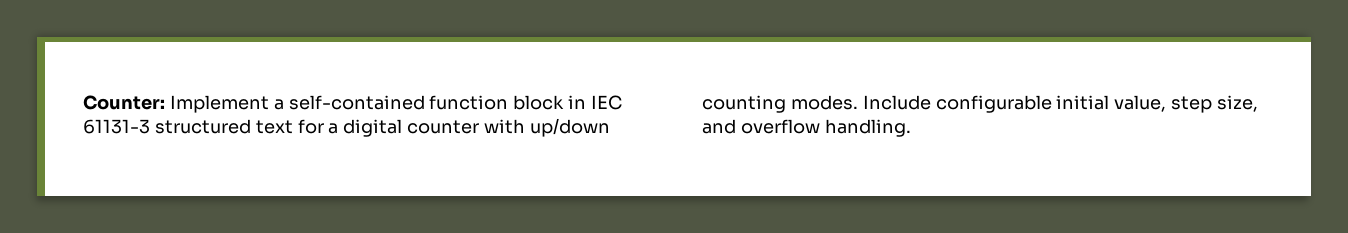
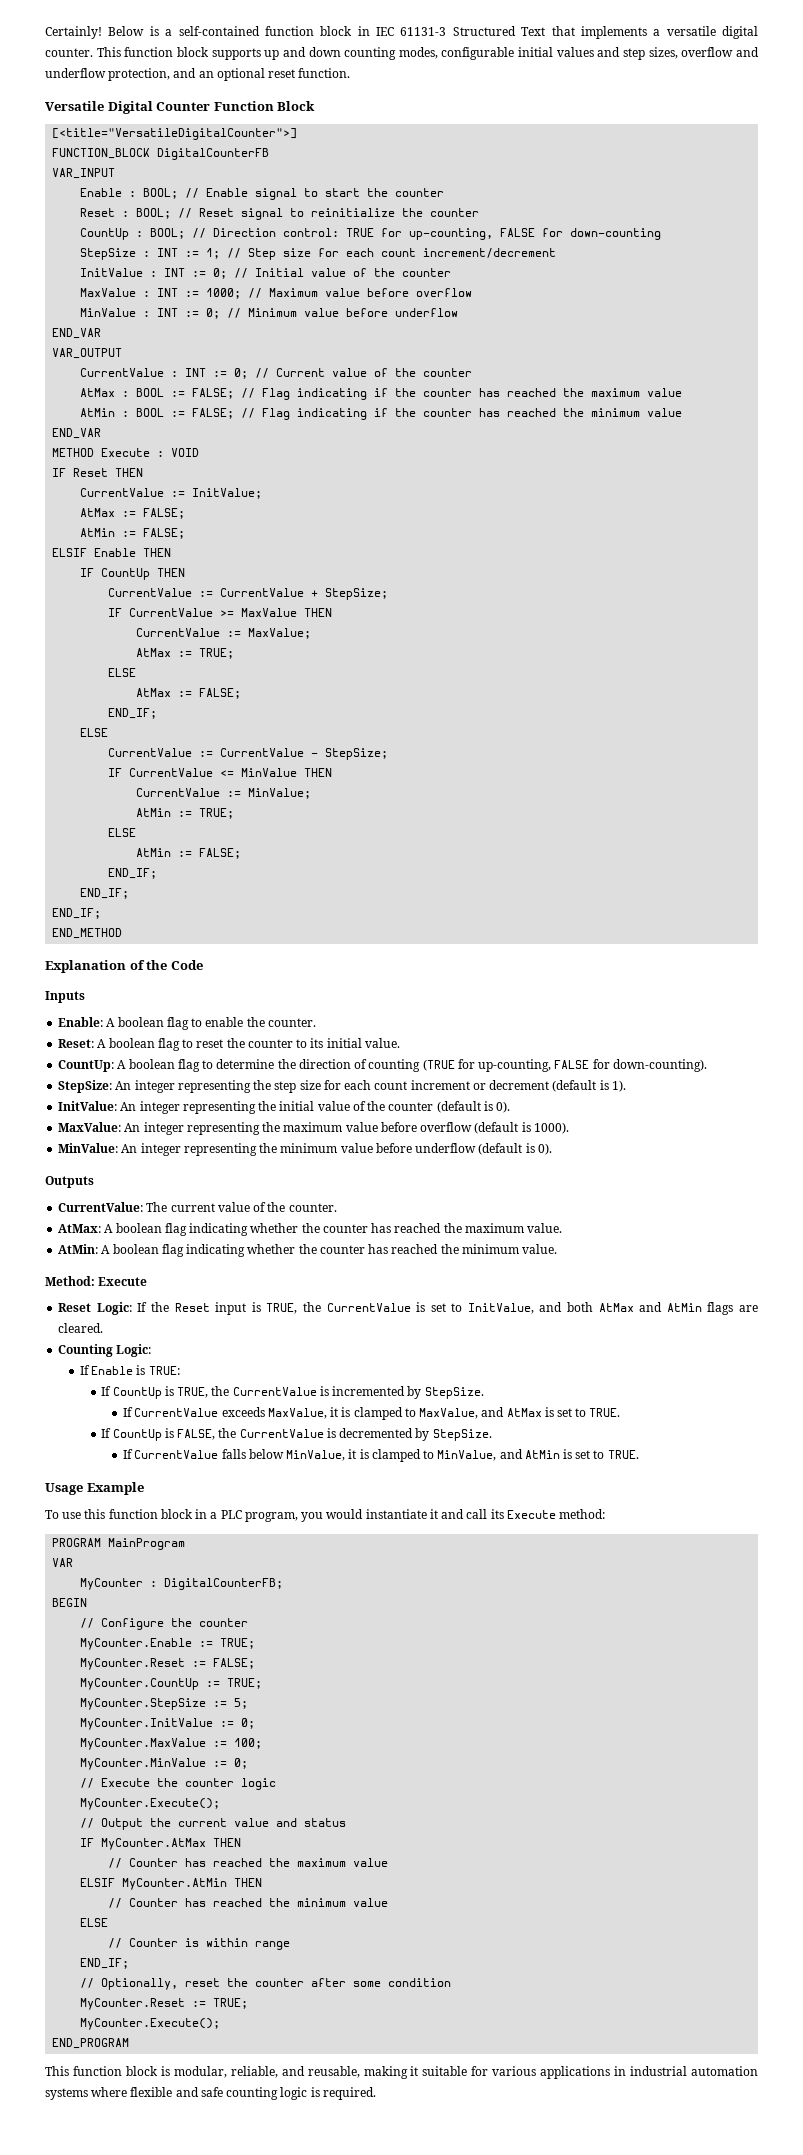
[83,95,269,113] Counter: Implement -> [45,26,159,39] Certainly! Below is
[154,118,610,137] [702,95,1259,113] [702,119,911,137] structured text for a digital counter with up/down counting modes. Include configurable initial value, step size, and overflow handling. -> [452,26,758,39] [45,47,759,60] [45,68,351,81] [45,101,316,114] [52,128,298,140] [52,148,270,160] [52,168,116,179] [80,188,445,200] [80,208,480,220] [80,228,662,240] [80,248,557,260] [80,268,452,279] [80,288,473,299] [80,308,459,319] [52,328,102,339] [52,348,123,359] [80,368,473,379] [80,388,683,400] [80,408,683,420] [52,428,102,439] [52,448,200,457] [52,468,144,477] [80,488,263,499] [80,508,186,519] [80,528,186,539] [52,548,172,557] [80,568,186,580] [108,588,389,600] [108,608,333,617] [136,628,312,639] [136,648,235,659] [108,668,137,677] [136,688,242,699] [108,708,158,719] [80,728,109,737] [108,748,389,760] [108,768,333,777] [136,788,312,799] [136,808,235,819] [108,828,137,837] [136,848,242,859] [108,868,158,879] [80,888,130,899] [52,908,102,919] [52,928,123,939] [45,960,203,973] [45,991,85,1003] [58,1017,316,1030] [58,1038,400,1051] [58,1059,707,1072] [58,1080,626,1093] [58,1101,511,1114] [58,1122,569,1135] [58,1143,552,1156] [45,1176,94,1188] [58,1202,337,1212] [58,1223,563,1236] [58,1244,558,1257] [45,1276,148,1286] [58,1302,758,1315] [58,1323,104,1333] [58,1344,152,1357] [79,1365,180,1375] [101,1386,484,1399] [123,1407,621,1420] [101,1428,492,1441] [123,1449,639,1462] [45,1482,144,1495] [45,1509,606,1522] [52,1538,186,1550] [52,1558,74,1567] [80,1578,284,1590] [52,1598,88,1607] [80,1618,249,1630] [80,1638,256,1650] [80,1658,256,1670] [80,1678,263,1690] [80,1698,249,1710] [80,1718,256,1730] [80,1738,263,1750] [80,1758,249,1770] [80,1778,277,1790] [80,1798,221,1810] [80,1818,347,1830] [80,1838,242,1850] [108,1858,389,1868] [80,1878,263,1890] [108,1898,389,1908] [80,1918,109,1927] [108,1938,291,1950] [80,1958,130,1969] [80,1978,452,1990] [80,1998,249,2010] [80,2018,221,2030] [52,2038,130,2049] [45,2066,758,2079] [45,2087,376,2100] Structured Text that implements a versatile digital counter. This function block supports up and down counting modes, configurable initial values and step sizes, overflow and underflow protection, and an optional reset function. // Versatile Digital Counter Function Block // [<title="VersatileDigitalCounter">] // FUNCTION_BLOCK DigitalCounterFB // VAR_INPUT // Enable : BOOL; // Enable signal to start the counter // Reset : BOOL; // Reset signal to reinitialize the counter // CountUp : BOOL; // Direction control: TRUE for up-counting, FALSE for down-counting // StepSize : INT := 1; // Step size for each count increment/decrement // InitValue : INT := 0; // Initial value of the counter // MaxValue : INT := 1000; // Maximum value before overflow // MinValue : INT := 0; // Minimum value before underflow // END_VAR // VAR_OUTPUT // CurrentValue : INT := 0; // Current value of the counter // AtMax : BOOL := FALSE; // Flag indicating if the counter has reached the maximum value // AtMin : BOOL := FALSE; // Flag indicating if the counter has reached the minimum value // END_VAR // METHOD Execute : VOID // IF Reset THEN // CurrentValue := InitValue; // AtMax := FALSE; // AtMin := FALSE; // ELSIF Enable THEN // IF CountUp THEN // CurrentValue := CurrentValue + StepSize; // IF CurrentValue >= MaxValue THEN // CurrentValue := MaxValue; // AtMax := TRUE; // ELSE // AtMax := FALSE; // END_IF; // ELSE // CurrentValue := CurrentValue - StepSize; // IF CurrentValue <= MinValue THEN // CurrentValue := MinValue; // AtMin := TRUE; // ELSE // AtMin := FALSE; // END_IF; // END_IF; // END_IF; // END_METHOD // Explanation of the Code // Inputs // Enable: A boolean flag to enable the counter. // Reset: A boolean flag to reset the counter to its initial value. // CountUp: A boolean flag to determine the direction of counting (TRUE for up-counting, FALSE for down-counting). // StepSize: An integer representing the step size for each count increment or decrement (default is 1). // InitValue: An integer representing the initial value of the counter (default is 0). // MaxValue: An integer representing the maximum value before overflow (default is 1000). // MinValue: An integer representing the minimum value before underflow (default is 0). // Outputs // CurrentValue: The current value of the counter. // AtMax: A boolean flag indicating whether the counter has reached the maximum value. // AtMin: A boolean flag indicating whether the counter has reached the minimum value. // Method: Execute // Reset Logic: If the Reset input is TRUE, the CurrentValue is set to InitValue, and both AtMax and AtMin flags are cleared. // Counting Logic: // If Enable is TRUE: // If CountUp is TRUE, the CurrentValue is incremented by StepSize. // If CurrentValue exceeds MaxValue, it is clamped to MaxValue, and AtMax is set to TRUE. // If CountUp is FALSE, the CurrentValue is decremented by StepSize. // If CurrentValue falls below MinValue, it is clamped to MinValue, and AtMin is set to TRUE. // Usage Example // To use this function block in a PLC program, you would instantiate it and call its Execute method: // PROGRAM MainProgram // VAR // MyCounter : DigitalCounterFB; // BEGIN // // Configure the counter // MyCounter.Enable := TRUE; // MyCounter.Reset := FALSE; // MyCounter.CountUp := TRUE; // MyCounter.StepSize := 5; // MyCounter.InitValue := 0; // MyCounter.MaxValue := 100; // MyCounter.MinValue := 0; // // Execute the counter logic // MyCounter.Execute(); // // Output the current value and status // IF MyCounter.AtMax THEN // // Counter has reached the maximum value // ELSIF MyCounter.AtMin THEN // // Counter has reached the minimum value // ELSE // // Counter is within range // END_IF; // // Optionally, reset the counter after some condition // MyCounter.Reset := TRUE; // MyCounter.Execute(); // END_PROGRAM // This function block is modular, reliable, and reusable, making it suitable for various applications in industrial automation systems where flexible and safe counting logic is required.

